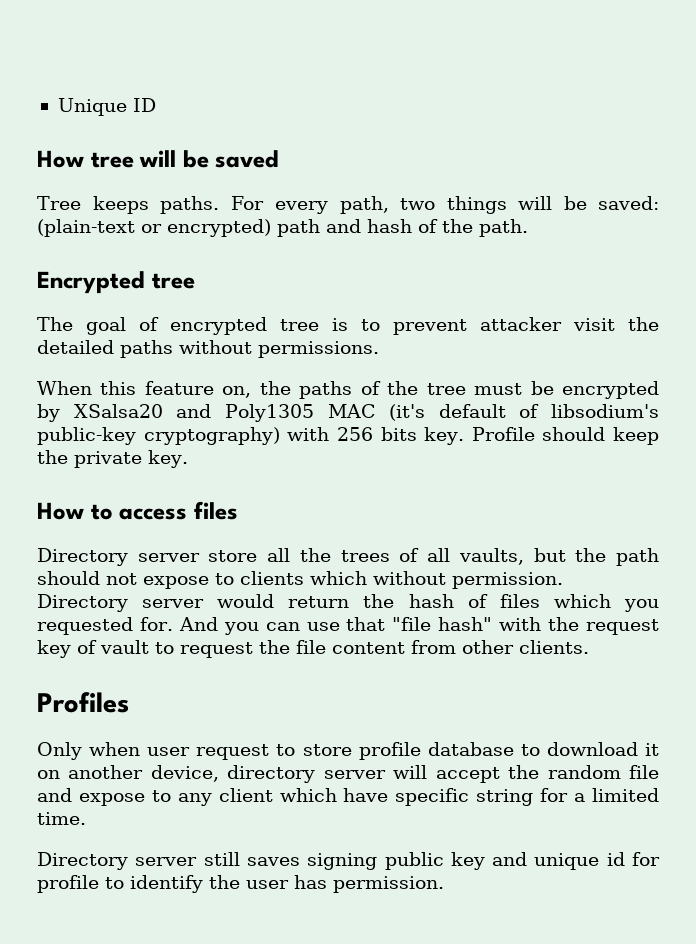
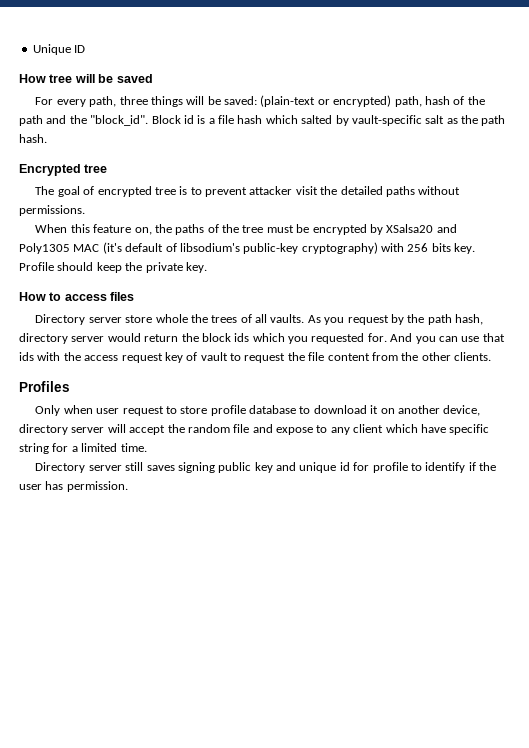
[37,196,220,214] Tree keeps paths. -> (153, 78) none
[399,198,435,210] two -> [119,96,148,105] three
[277,219,361,237] path and -> [394,96,422,107] path,
[479,219,528,237] path. -> [19,115,506,126] [19,134,47,143] path and the "block_id". Block id is a file hash which salted by vault-specific salt as the path hash.
[267,548,291,562] all -> [155,314,188,323] whole
[458,548,660,566] [37,571,563,589] [37,594,128,612] vaults, but the path should not expose to clients which without permission. Directory -> [270,314,484,325] [19,333,68,344] vaults. As you request by the path hash, directory
[408,594,540,608] hash of files -> [201,333,250,342] block ids
[392,617,493,631] "file hash" -> [19,352,34,361] ids
(580, 624) none -> [84,355,119,361] access
(456, 647) none -> [401,352,419,361] the
(203, 884) none -> [468,462,476,471] if

